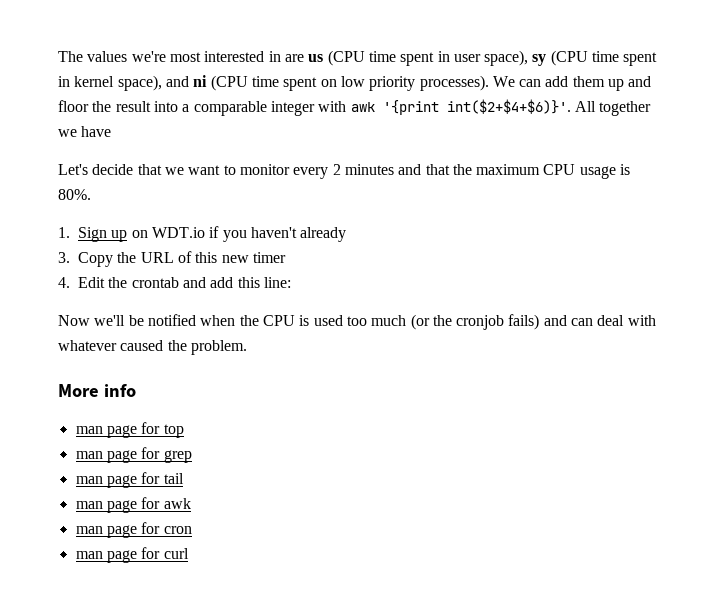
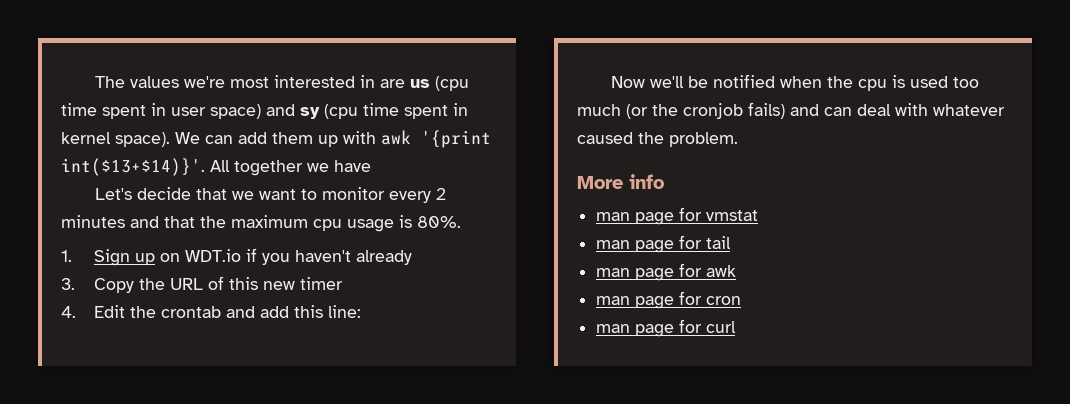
[327,50,365,66] (CPU -> [434,76,469,91] (cpu
[484,50,658,66] [58,75,489,91] space), sy (CPU time spent in kernel space), and ni (CPU time spent on low priority processes). -> [210,103,468,119] [61,132,170,147] space) and sy (cpu time spent in kernel space).
[628,76,652,87] [58,100,315,116] and floor the result into a comparable integer -> (338, 141) none
[446,99,571,114] int($2+$4+$6)}'. -> [61,158,205,176] int($13+$14)}'.
[543,164,576,175] CPU -> [313,219,342,231] cpu
[262,315,295,326] CPU -> [857,79,887,91] cpu
[163,424,184,438] [75,447,192,463] top // man page for grep -> [706,210,759,221] vmstat

